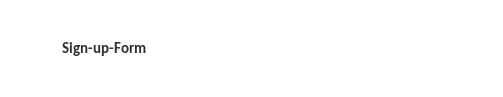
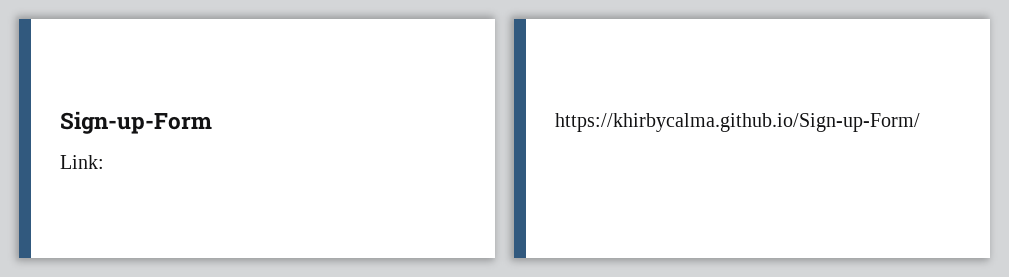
(146, 49) none -> [60,155,104,169] [555,113,920,132] // Link: https://khirbycalma.github.io/Sign-up-Form/

